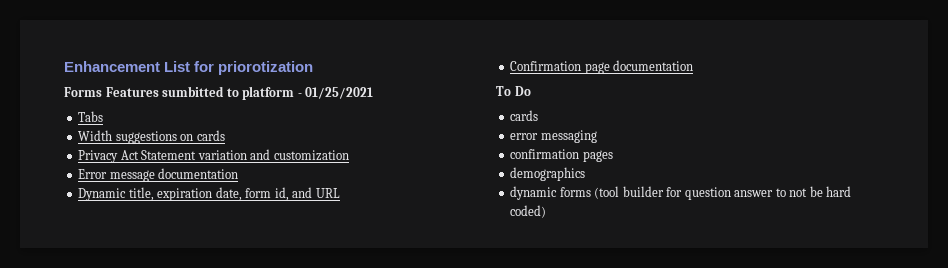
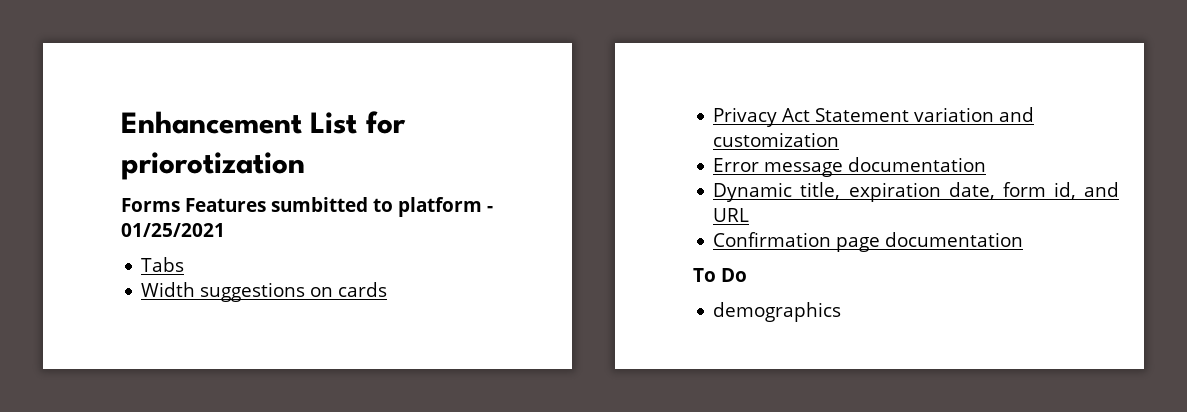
[510,110,539,121] [510,130,597,143] [510,149,613,162] [510,167,586,181] [510,186,852,200] [510,205,547,218] cards // error messaging // confirmation pages // demographics // dynamic forms (tool builder for question answer to not be hard coded) -> [713,302,842,322] demographics

